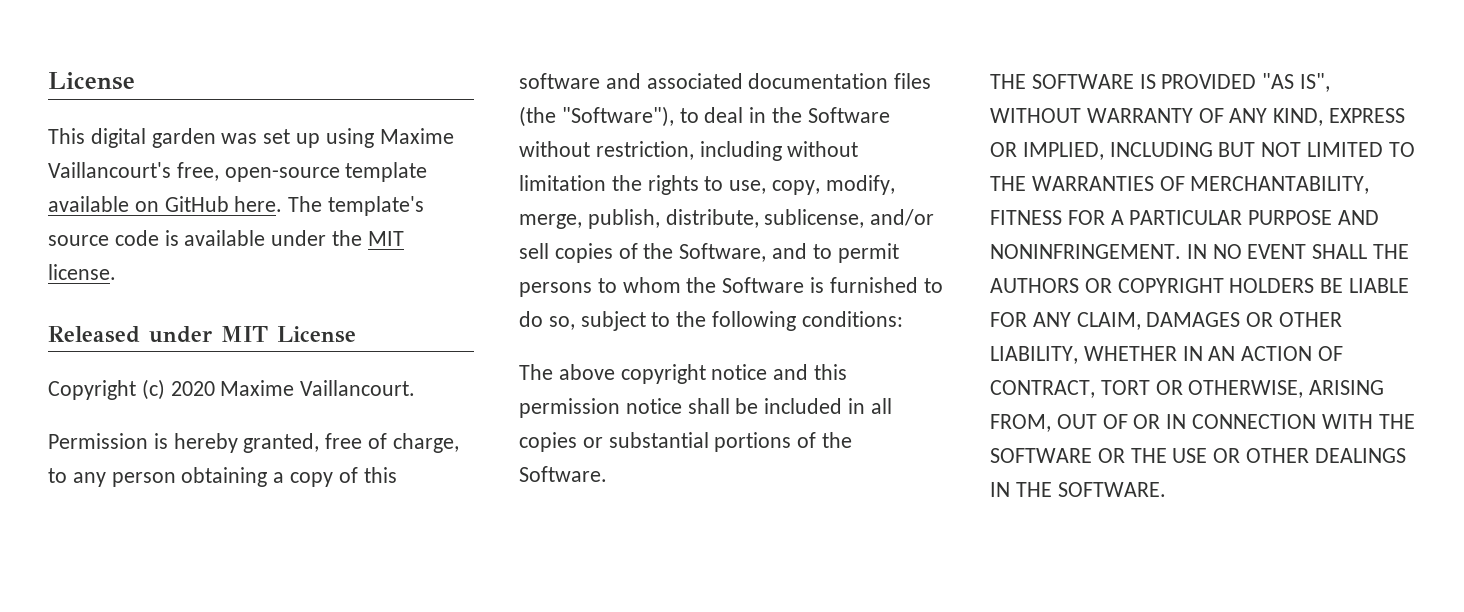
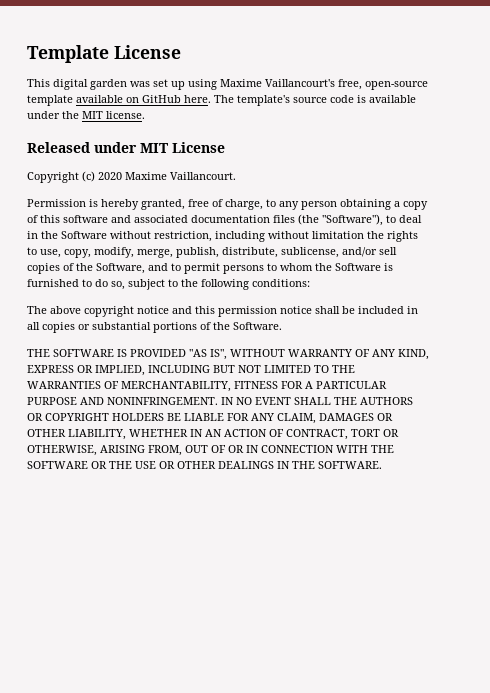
(48, 81) none -> [27,45,109,63] Template

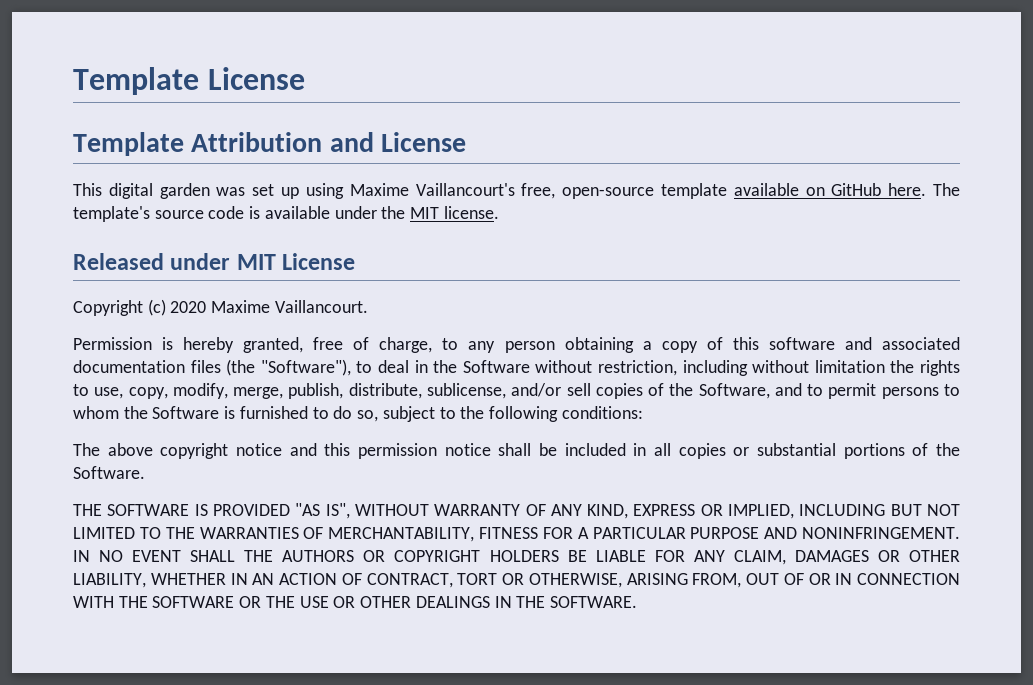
(181, 52) none -> [73,132,467,156] // Template Attribution and License

